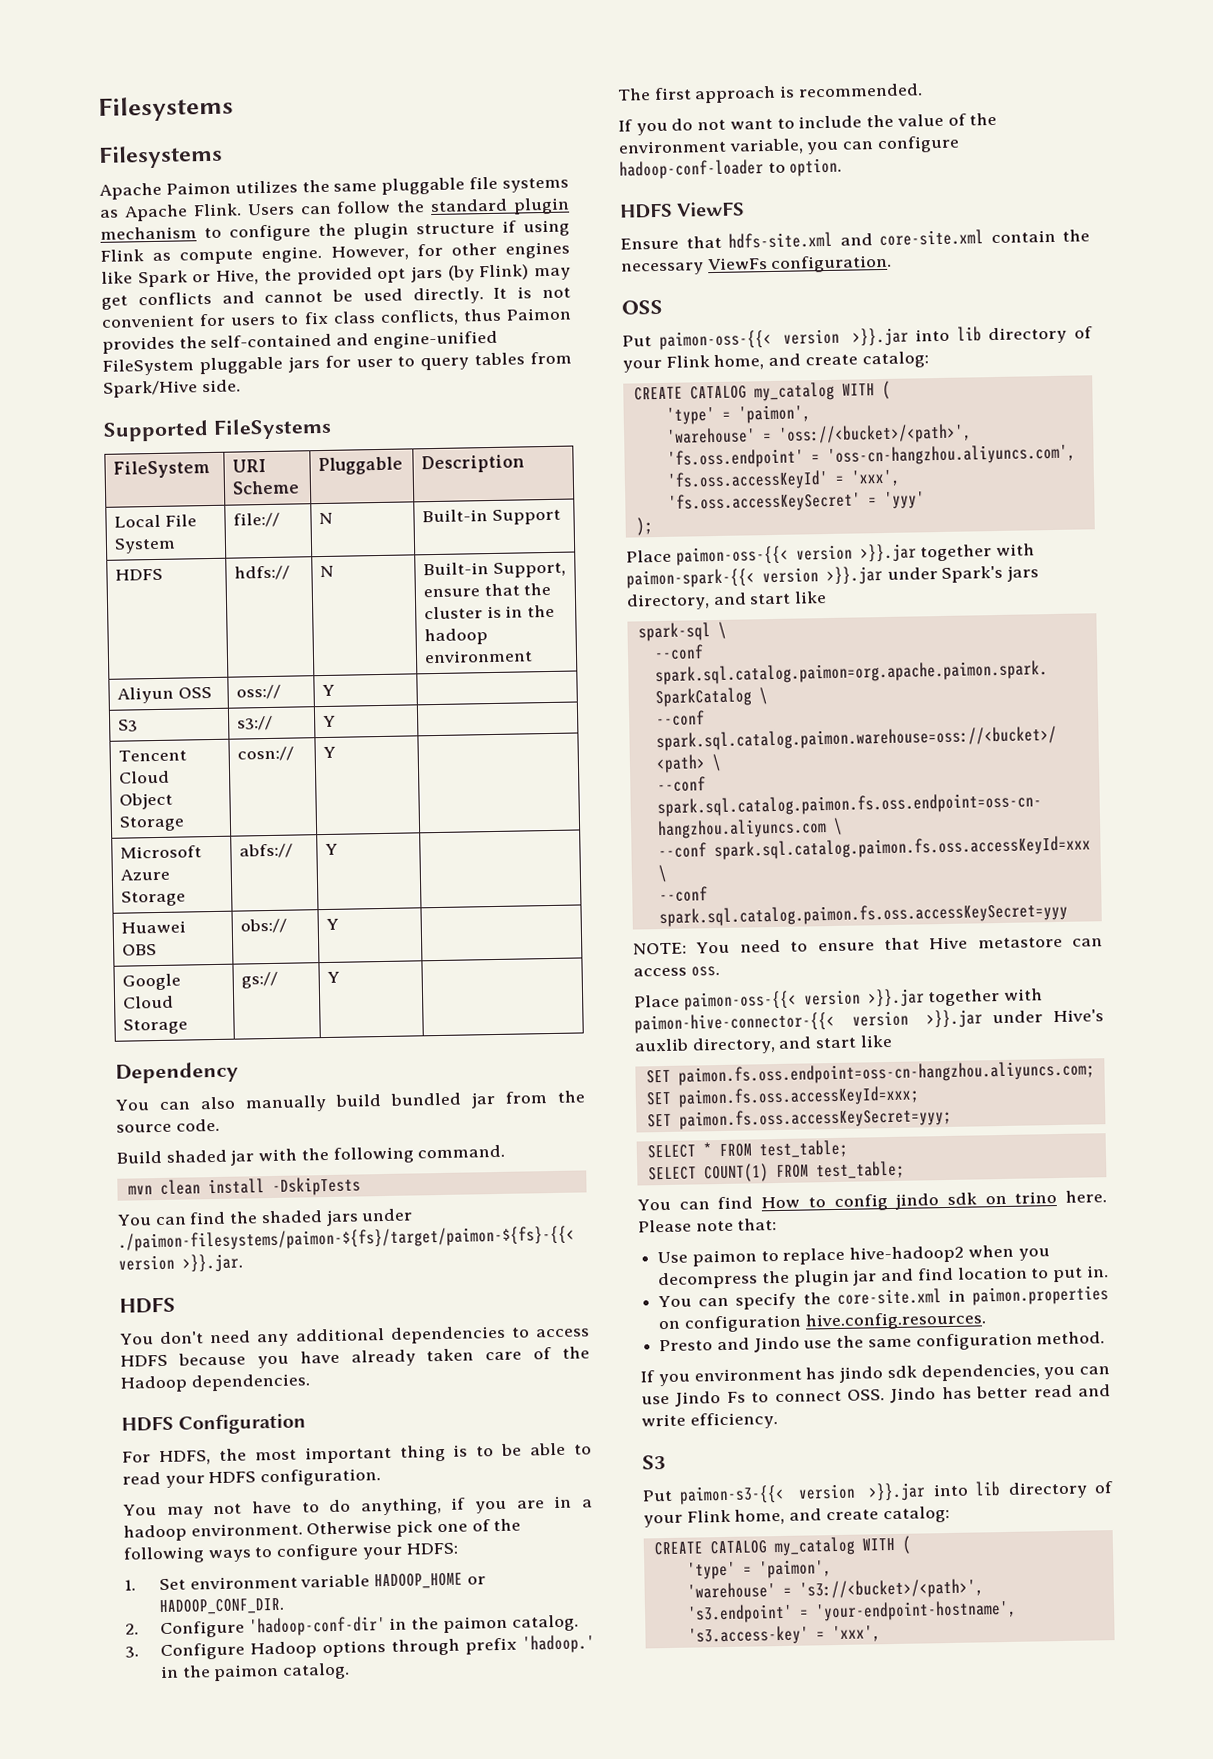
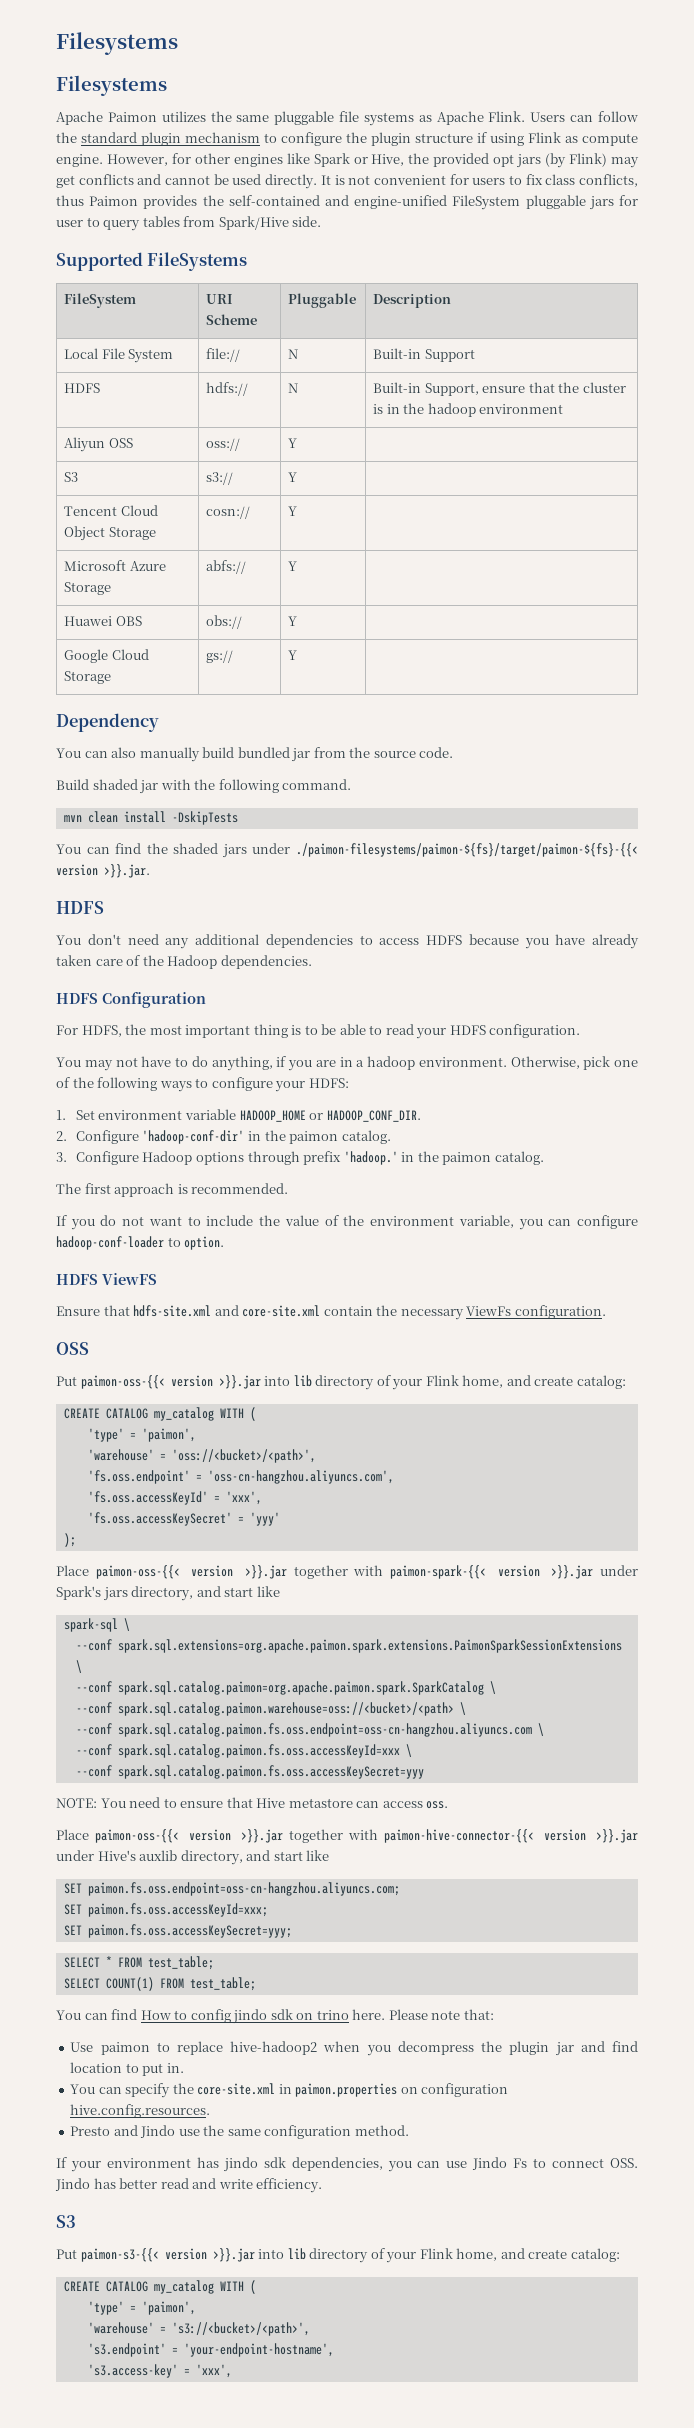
[306,1520,393,1535] Otherwise -> [510,1056,580,1069] Otherwise,
(727, 630) none -> [75,1639,622,1653] [75,1660,82,1673] // --conf spark.sql.extensions=org.apache.paimon.spark.extensions.PaimonSparkSessionExtensions \
[657,1373,691,1387] you -> [70,2161,101,2172] your

